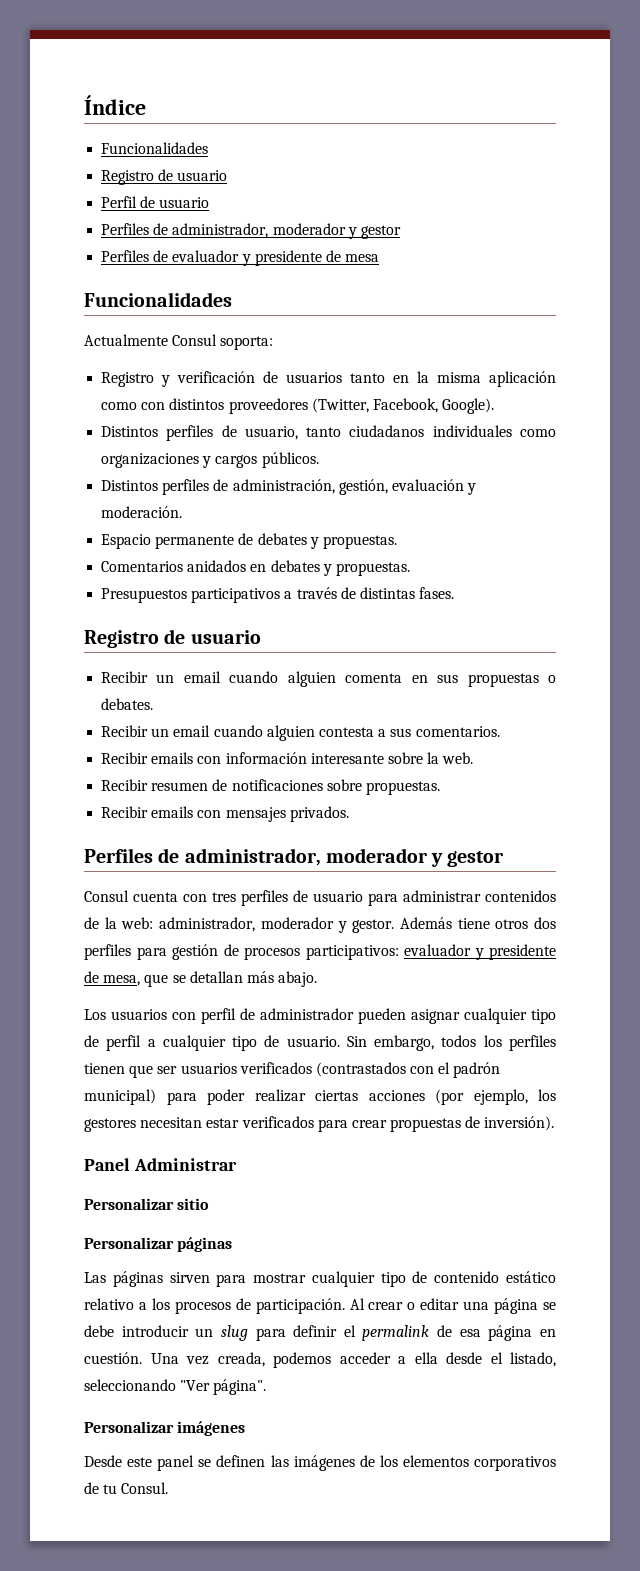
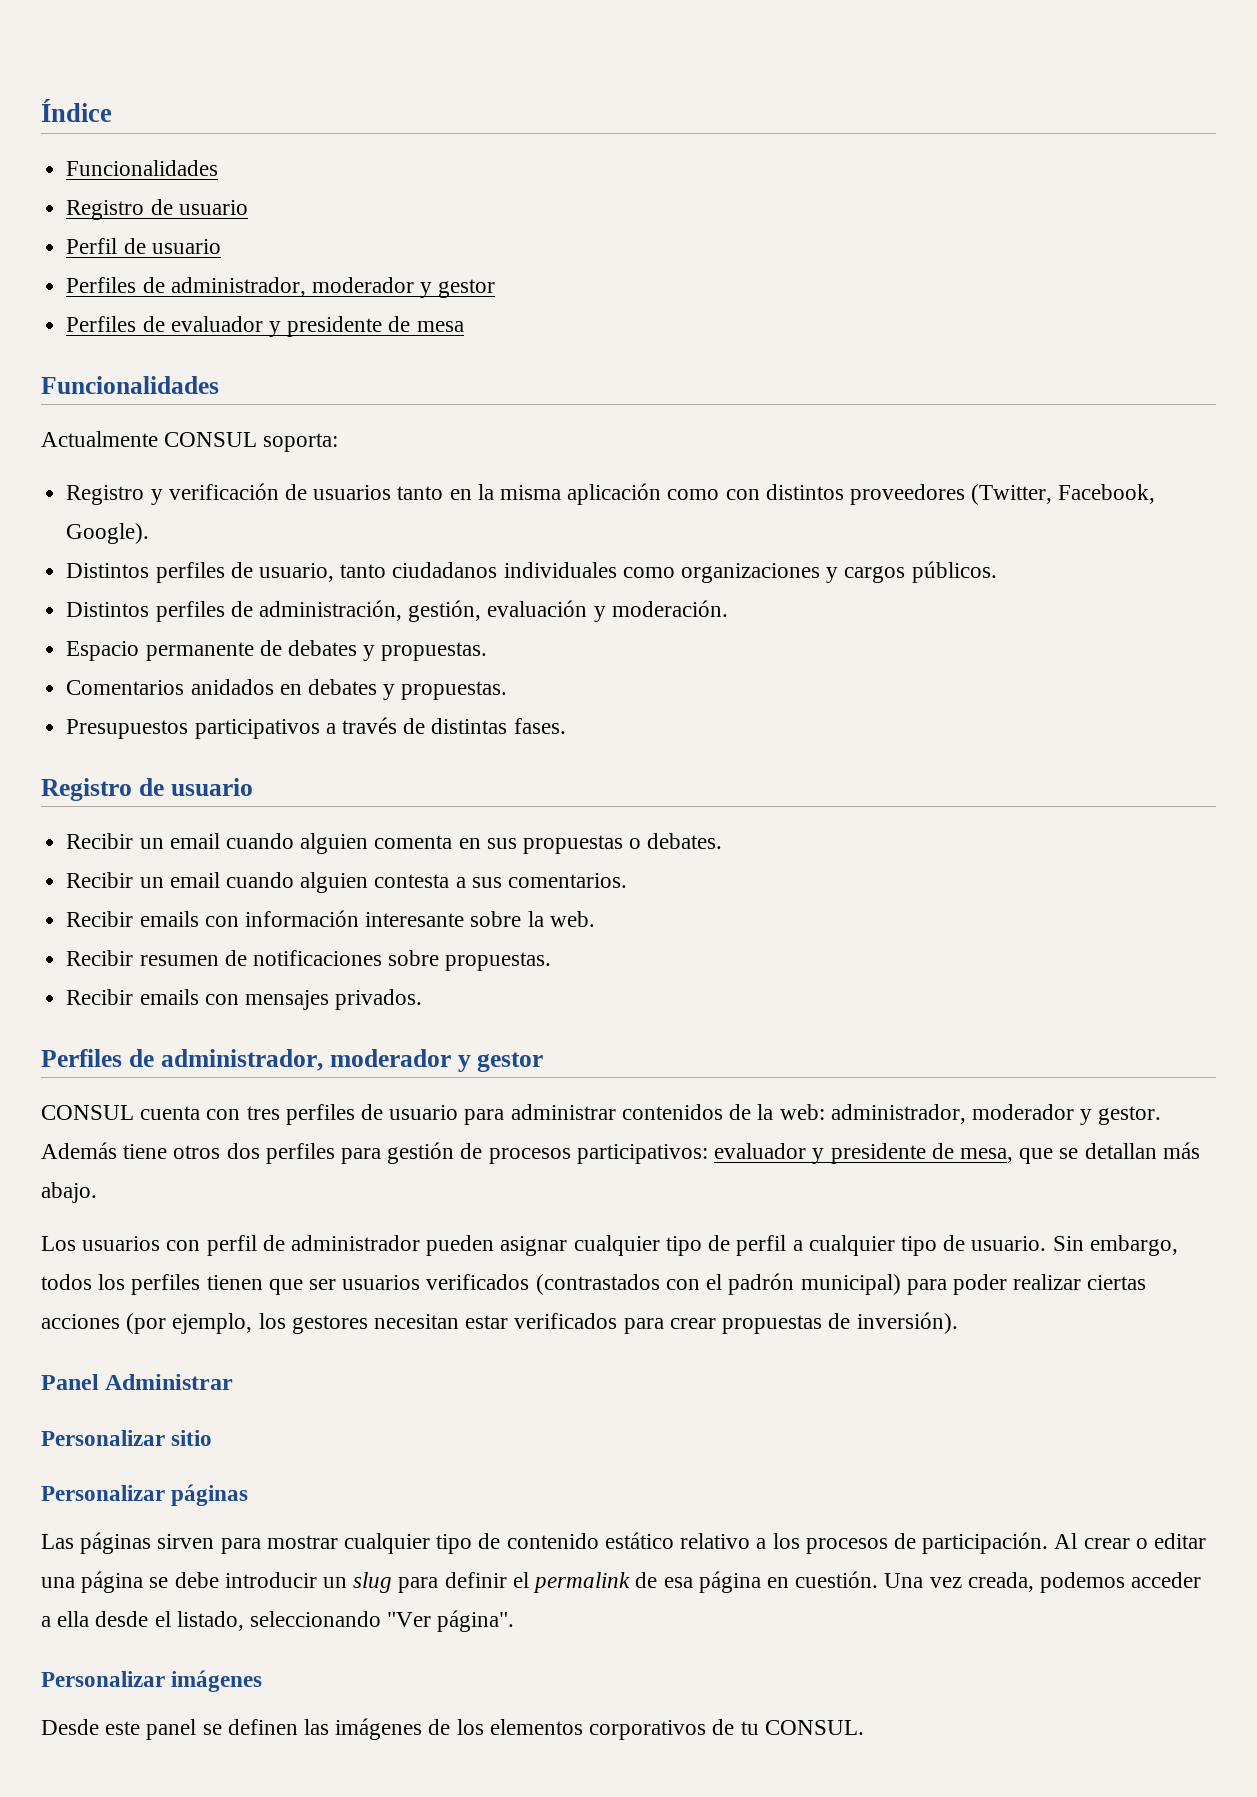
[172,334,218,346] Consul -> [164,432,258,447] CONSUL
[84,890,129,902] Consul -> [41,1105,134,1120] CONSUL
[121,1482,169,1494] Consul. -> [764,1720,864,1735] CONSUL.

